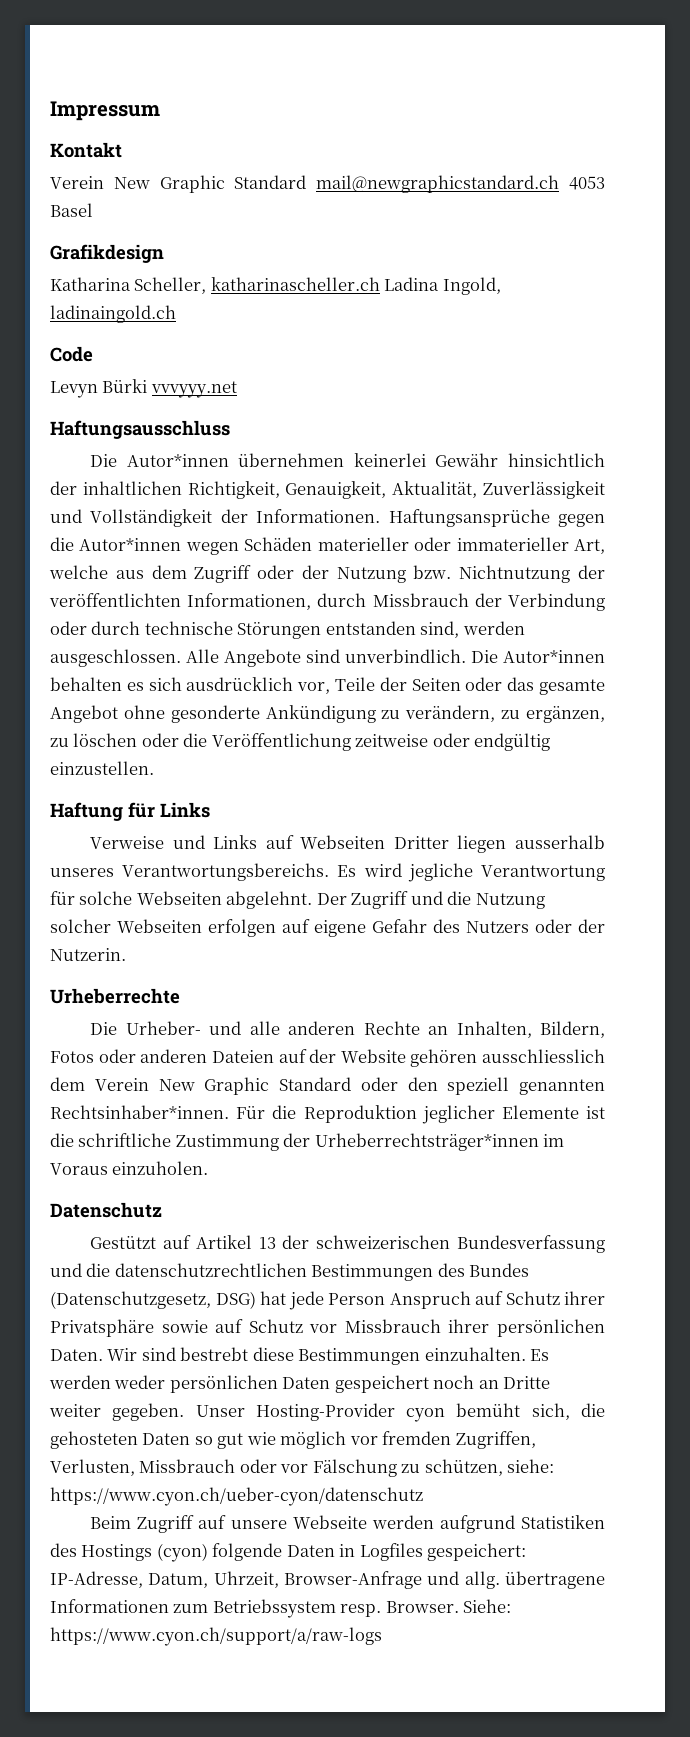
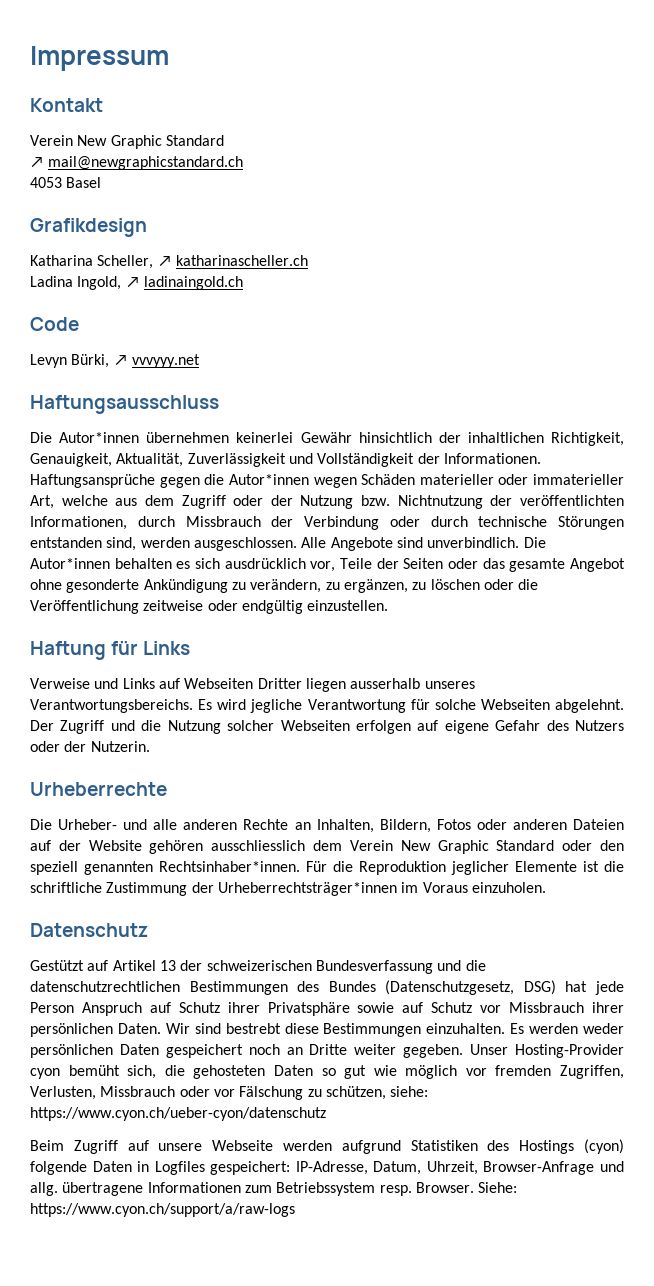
(307, 182) none -> [30,157,44,168] // ↗
(560, 184) none -> (244, 163) //
(207, 285) none -> [157,256,172,267] ↗
(380, 284) none -> (308, 260) //
(501, 286) none -> [125,277,140,288] ↗
[102,379,148,393] Bürki -> [71,354,128,368] Bürki, ↗

